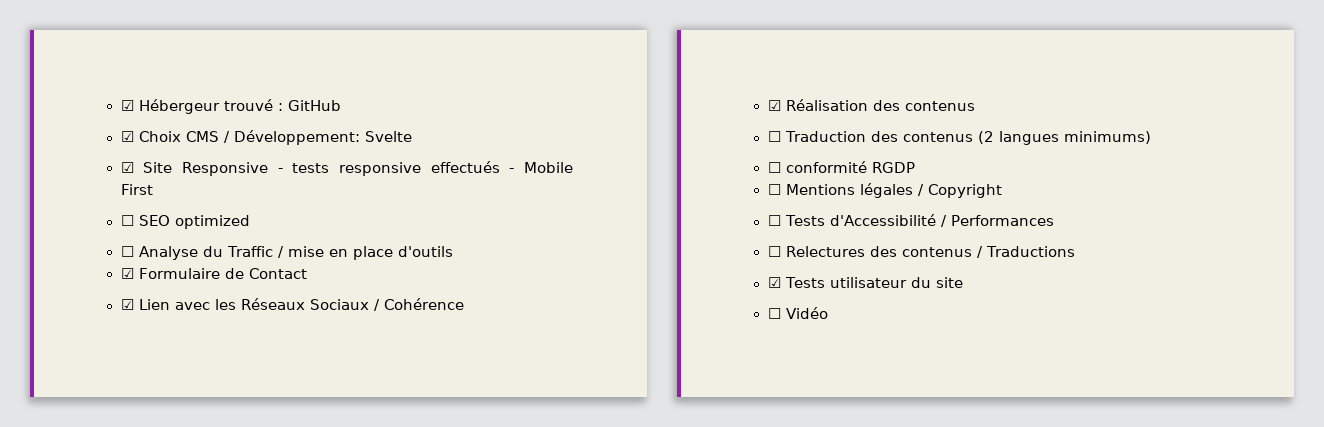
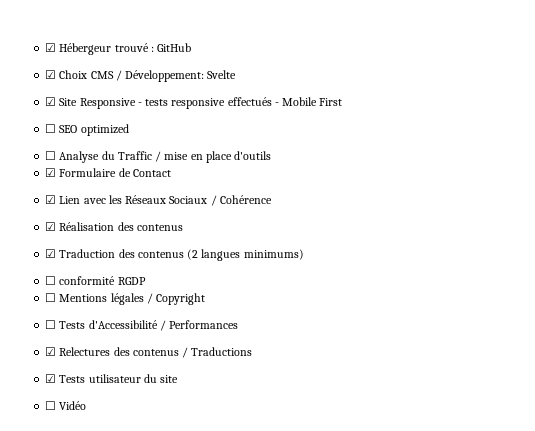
[767,131,781,142] ☐ -> [45,249,57,258] ☑
[767,246,781,257] ☐ -> [45,347,57,356] ☑

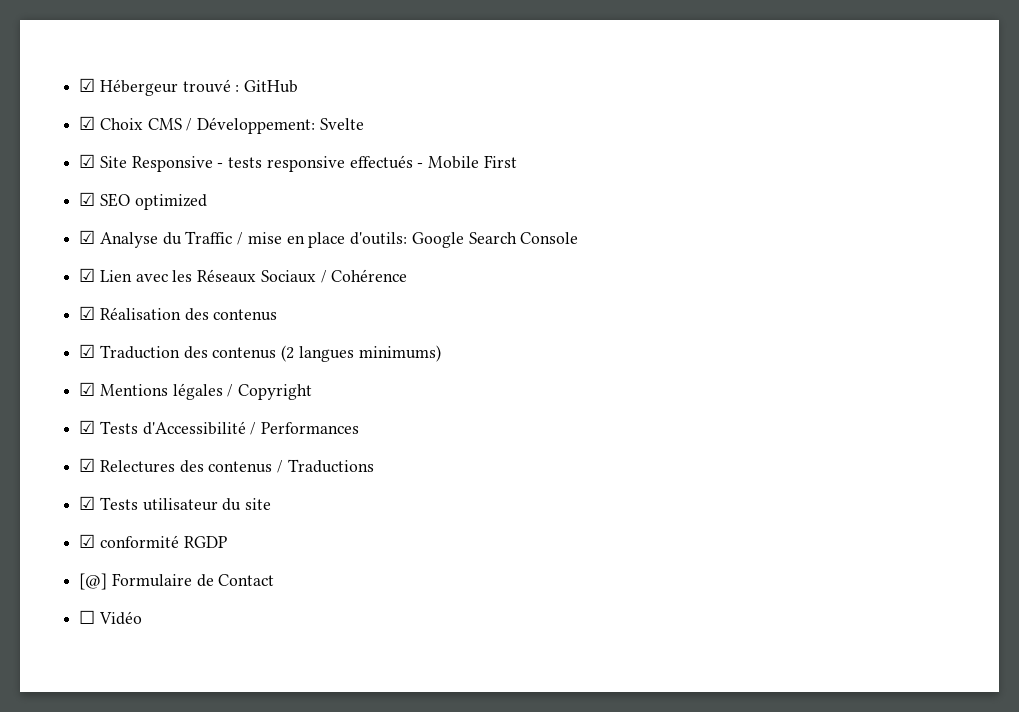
[45,124,57,133] ☐ -> [79,192,96,206] ☑
[45,151,57,160] ☐ -> [79,230,96,244] ☑
[234,151,272,160] [45,168,171,177] d'outils // ☑ Formulaire de Contact -> [350,232,579,248] d'outils: Google Search Console
[45,276,146,285] [45,293,57,302] ☐ conformité RGDP // ☐ -> [79,382,96,396] ☑
[45,320,57,329] ☐ -> [79,420,96,434] ☑
(179, 379) none -> [79,534,227,548] [79,573,275,590] // ☑ conformité RGDP // [@] Formulaire de Contact

